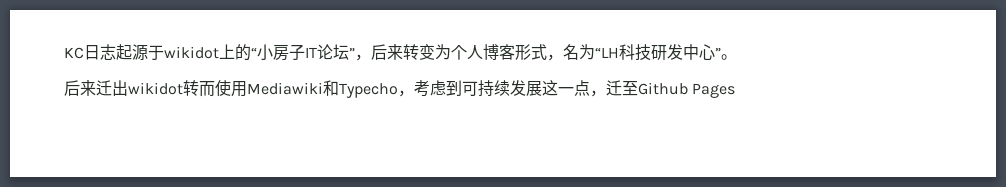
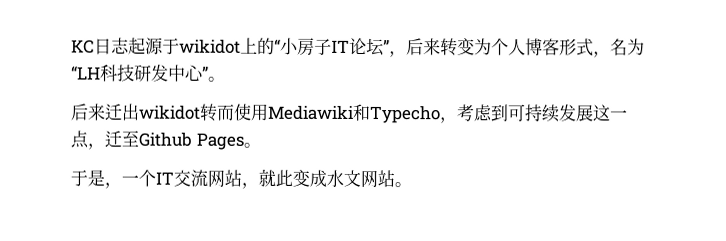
(736, 90) none -> [242,142,261,148] [70,168,412,189] 。 // 于是，一个IT交流网站，就此变成水文网站。

